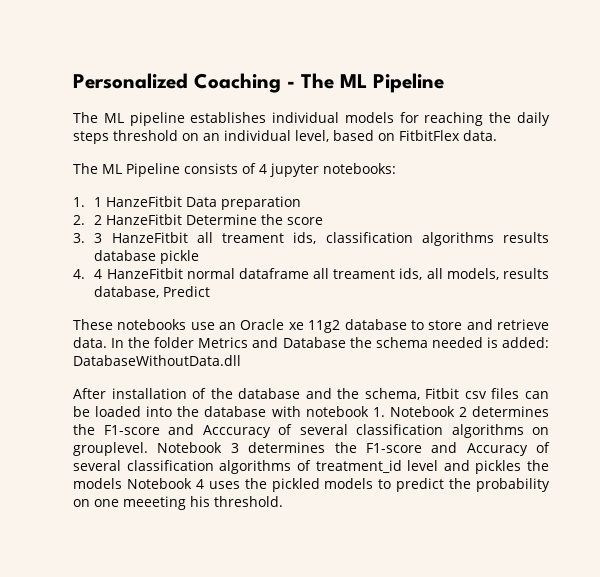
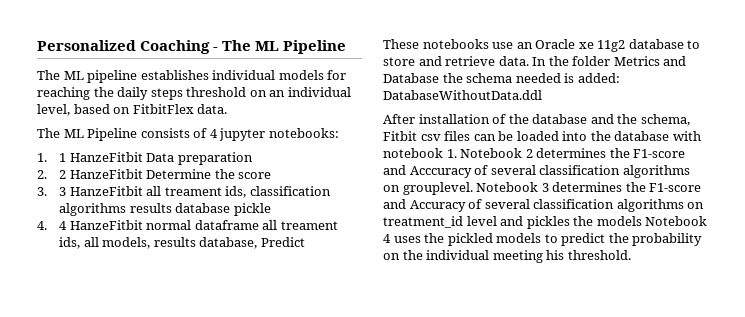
[73,355,241,366] DatabaseWithoutData.dll -> [383,90,542,100] DatabaseWithoutData.ddl
[296,460,311,471] of -> [687,202,705,209] on
[94,496,186,510] one meeeting -> [402,250,543,263] the individual meeting

